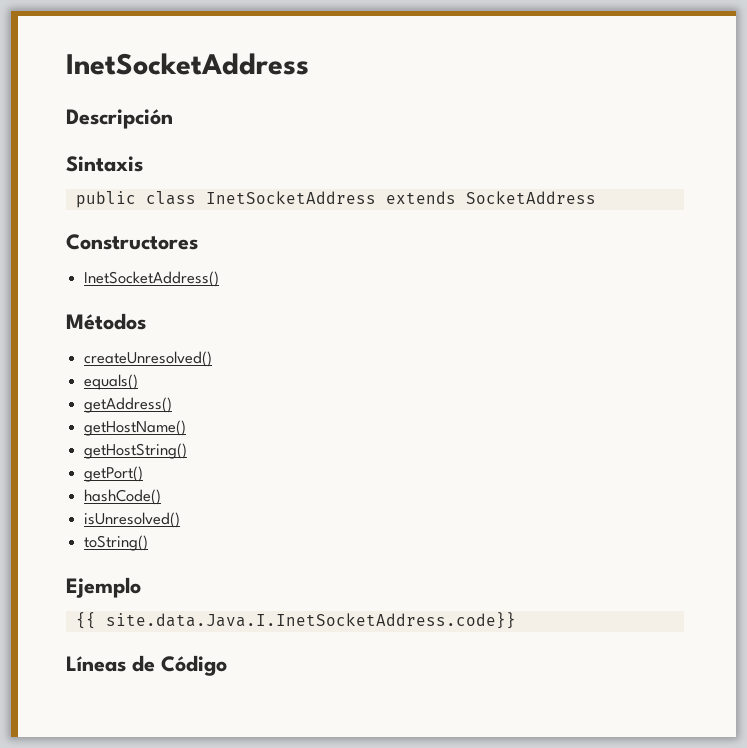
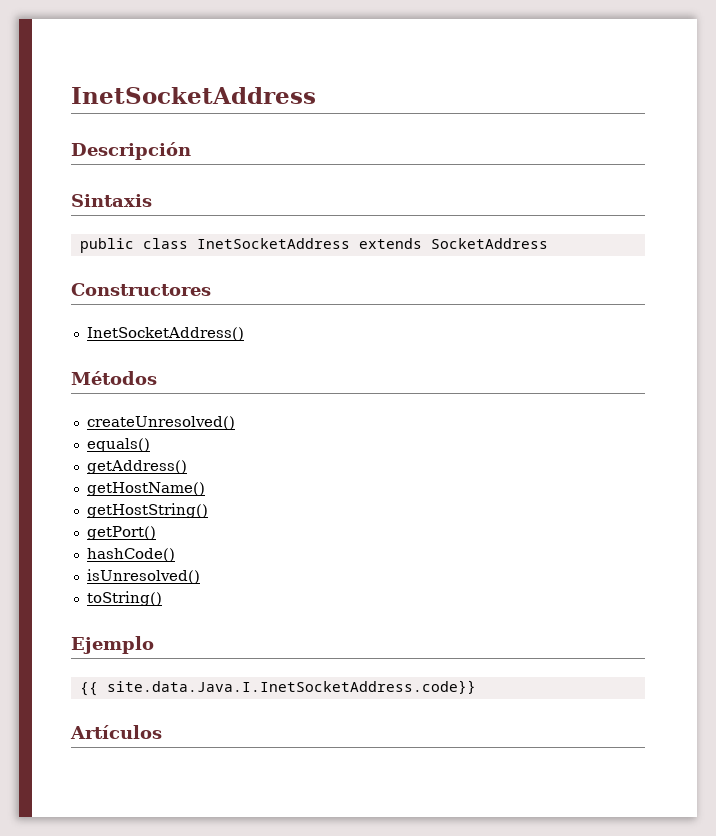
[66,655,227,676] Líneas de Código -> [70,725,162,739] Artículos

